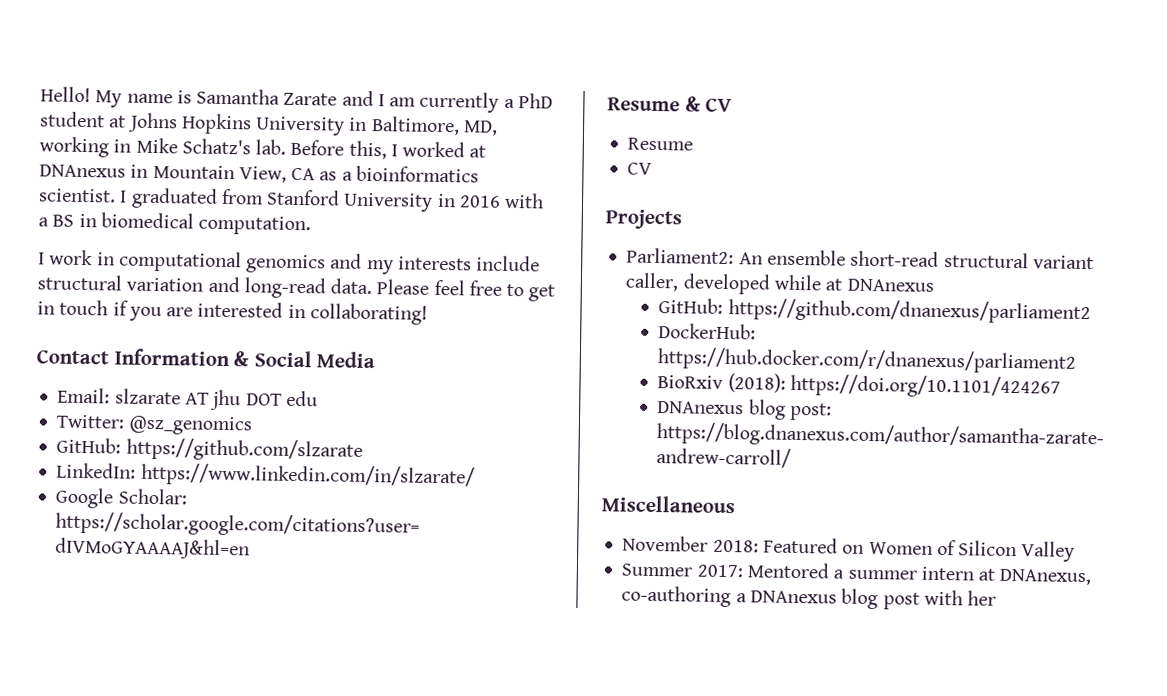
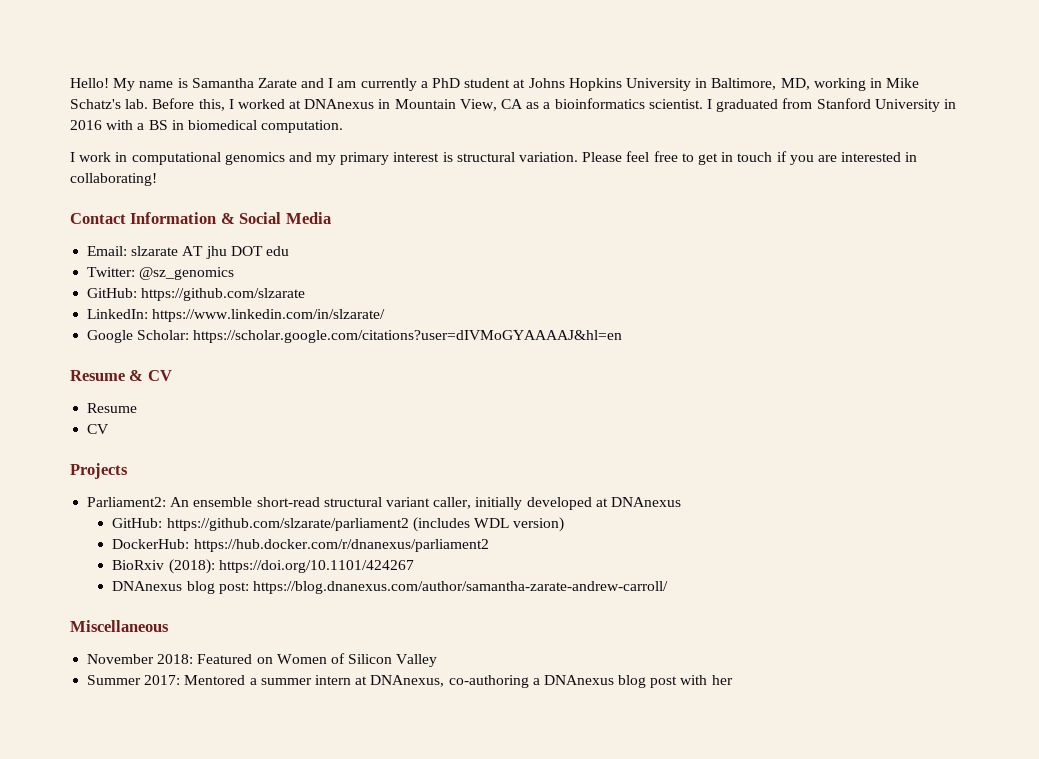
[397,255,541,272] [37,274,373,299] interests include structural variation and long-read data. -> [340,152,579,165] primary interest is structural variation.
[682,273,822,295] developed while -> [475,497,592,510] initially developed
[727,298,1091,325] https://github.com/dnanexus/parliament2 -> [166,517,565,532] https://github.com/slzarate/parliament2 (includes WDL version)

